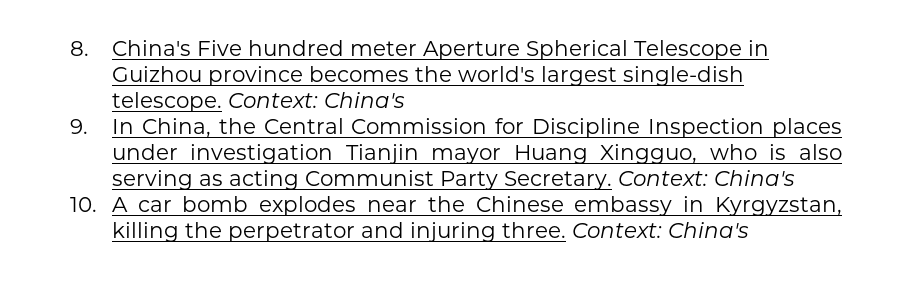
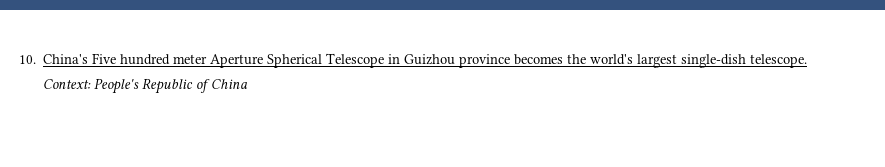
[70,41,89,56] 8. -> [19,55,36,64] 10.
[323,92,405,108] [70,118,842,138] [111,144,842,164] [111,170,795,190] [70,196,842,216] [111,222,749,242] China's // 9. In China, the Central Commission for Discipline Inspection places under investigation Tianjin mayor Huang Xingguo, who is also serving as acting Communist Party Secretary. Context: China's // 10. A car bomb explodes near the Chinese embassy in Kyrgyzstan, killing the perpetrator and injuring three. Context: China's -> [94,78,249,94] People's Republic of China

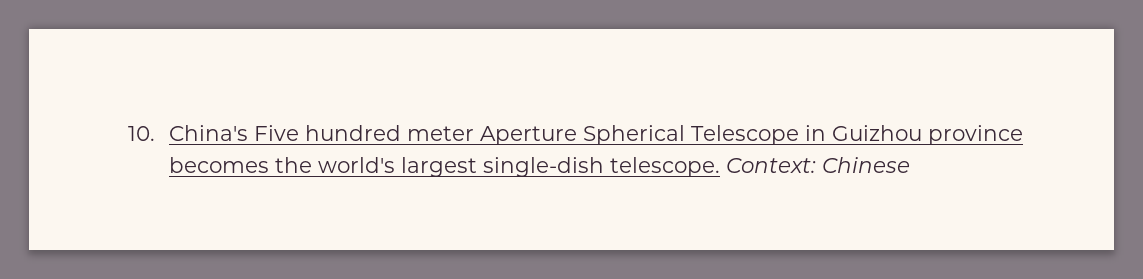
[94,78,249,94] People's Republic of China -> [822,157,911,173] Chinese

